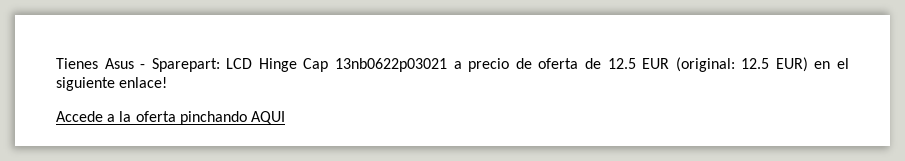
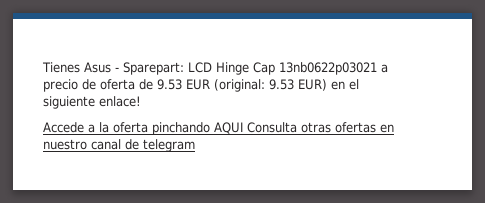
[607,58,636,69] 12.5 -> [157,79,182,90] 9.53
[741,58,770,69] 12.5 -> [269,79,294,90] 9.53
(285, 117) none -> [247,122,394,133] [43,139,195,152] Consulta otras ofertas en nuestro canal de telegram

